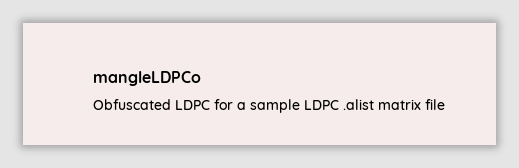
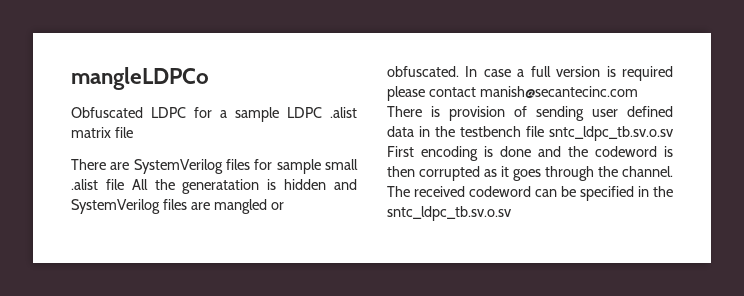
(445, 104) none -> [71,159,358,174] [71,179,357,194] [71,199,284,214] [387,66,674,81] [387,86,638,101] [387,106,673,121] [387,126,673,141] [387,146,673,161] [387,166,673,181] [387,186,673,201] [387,206,511,221] // There are SystemVerilog files for sample small .alist file All the generatation is hidden and SystemVerilog files are mangled or obfuscated. In case a full version is required please contact manish@secantecinc.com There is provision of sending user defined data in the testbench file sntc_ldpc_tb.sv.o.sv First encoding is done and the codeword is then corrupted as it goes through the channel. The received codeword can be specified in the sntc_ldpc_tb.sv.o.sv

